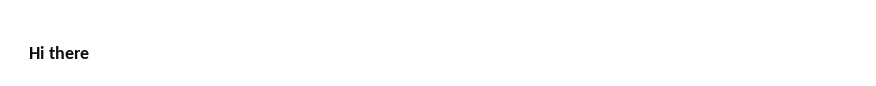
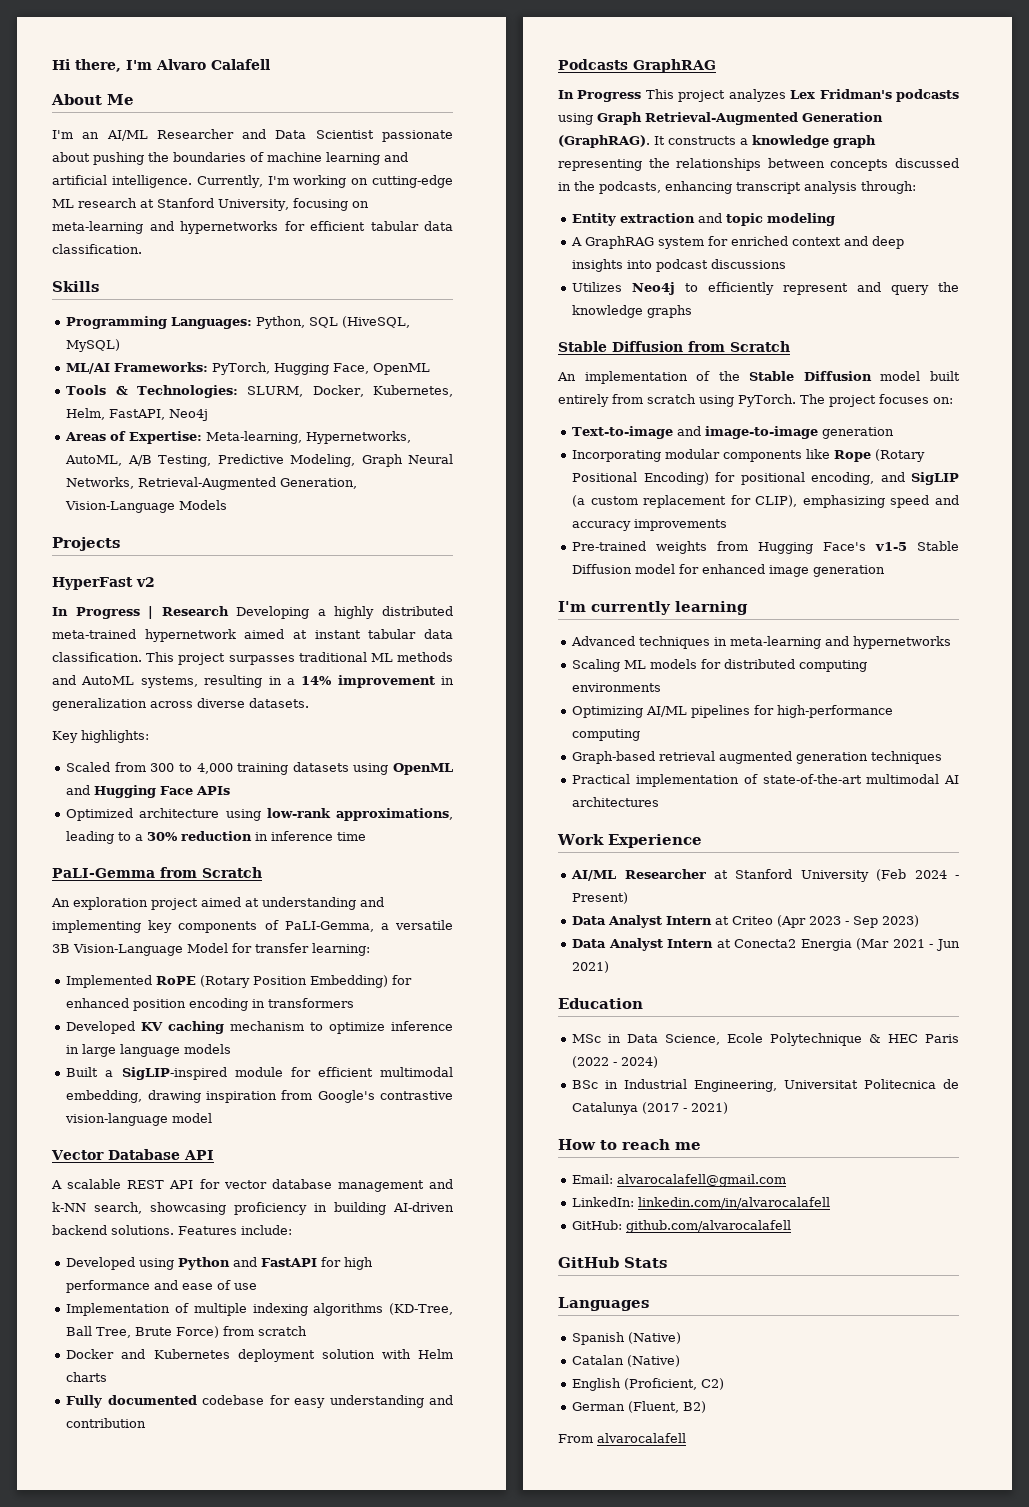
[48,46,89,59] there -> [75,59,270,72] [51,94,134,105] [52,129,453,142] [52,152,408,165] [52,175,453,188] [52,198,369,211] [52,221,453,234] [52,244,142,254] [52,281,99,292] [66,316,411,329] [66,339,121,352] [66,362,431,375] [66,385,453,398] [66,408,209,421] [65,431,412,444] [65,454,453,467] [66,477,358,490] [65,500,228,513] [52,537,120,551] [52,577,155,590] [52,606,453,619] [52,629,454,642] [52,652,453,665] [52,675,454,688] [52,698,309,711] [52,730,149,743] [66,762,453,775] [66,785,231,798] [66,808,453,821] [66,831,367,844] [52,867,262,878] [51,897,384,910] [52,920,453,933] [52,943,370,956] [66,975,413,988] [66,998,355,1011] [66,1021,453,1034] [66,1044,232,1057] [66,1067,453,1080] [66,1090,453,1103] [65,1113,213,1126] [51,1149,214,1160] [51,1179,453,1192] [52,1202,454,1215] [52,1225,292,1235] [66,1257,374,1270] [66,1280,258,1293] [66,1303,453,1316] [66,1326,308,1338] [66,1349,453,1362] [66,1372,108,1382] [66,1395,453,1408] [66,1418,147,1428] [558,59,716,73] [558,89,959,102] [558,112,883,125] [558,135,876,148] [558,158,959,171] [558,181,916,194] [572,213,836,226] [571,236,905,249] [572,259,787,272] [572,282,959,295] [572,305,693,318] [558,341,790,352] [557,371,960,384] [558,394,953,407] [572,426,895,439] [572,449,926,462] [572,472,959,485] [572,495,959,508] [572,519,728,531] [572,541,959,554] [572,564,886,577] [558,601,748,615] [571,636,952,649] [572,659,868,672] [572,683,662,692] [572,705,894,718] [572,729,641,741] [572,751,943,764] [572,774,959,787] [572,797,660,807] [557,834,702,848] [571,869,959,882] [572,892,629,904] [572,915,920,928] [572,938,960,951] [572,961,610,973] [558,998,643,1009] [572,1033,959,1046] [572,1056,659,1068] [572,1079,959,1092] [572,1102,729,1115] [558,1139,701,1150] [572,1174,787,1187] [572,1197,831,1209] [572,1220,792,1233] [558,1257,667,1268] [558,1297,649,1311] [572,1332,682,1345] [572,1355,681,1367] [572,1378,725,1391] [572,1401,707,1413] [558,1433,686,1443] there, I'm Alvaro Calafell // About Me // I'm an AI/ML Researcher and Data Scientist passionate about pushing the boundaries of machine learning and artificial intelligence. Currently, I'm working on cutting-edge ML research at Stanford University, focusing on meta-learning and hypernetworks for efficient tabular data classification. // Skills // Programming Languages: Python, SQL (HiveSQL, MySQL) // ML/AI Frameworks: PyTorch, Hugging Face, OpenML // Tools & Technologies: SLURM, Docker, Kubernetes, Helm, FastAPI, Neo4j // Areas of Expertise: Meta-learning, Hypernetworks, AutoML, A/B Testing, Predictive Modeling, Graph Neural Networks, Retrieval-Augmented Generation, Vision-Language Models // Projects // HyperFast v2 // In Progress | Research Developing a highly distributed meta-trained hypernetwork aimed at instant tabular data classification. This project surpasses traditional ML methods and AutoML systems, resulting in a 14% improvement in generalization across diverse datasets. // Key highlights: // Scaled from 300 to 4,000 training datasets using OpenML and Hugging Face APIs // Optimized architecture using low-rank approximations, leading to a 30% reduction in inference time // PaLI-Gemma from Scratch // An exploration project aimed at understanding and implementing key components of PaLI-Gemma, a versatile 3B Vision-Language Model for transfer learning: // Implemented RoPE (Rotary Position Embedding) for enhanced position encoding in transformers // Developed KV caching mechanism to optimize inference in large language models // Built a SigLIP-inspired module for efficient multimodal embedding, drawing inspiration from Google's contrastive vision-language model // Vector Database API // A scalable REST API for vector database management and k-NN search, showcasing proficiency in building AI-driven backend solutions. Features include: // Developed using Python and FastAPI for high performance and ease of use // Implementation of multiple indexing algorithms (KD-Tree, Ball Tree, Brute Force) from scratch // Docker and Kubernetes deployment solution with Helm charts // Fully documented codebase for easy understanding and contribution // Podcasts GraphRAG // In Progress This project analyzes Lex Fridman's podcasts using Graph Retrieval-Augmented Generation (GraphRAG). It constructs a knowledge graph representing the relationships between concepts discussed in the podcasts, enhancing transcript analysis through: // Entity extraction and topic modeling // A GraphRAG system for enriched context and deep insights into podcast discussions // Utilizes Neo4j to efficiently represent and query the knowledge graphs // Stable Diffusion from Scratch // An implementation of the Stable Diffusion model built entirely from scratch using PyTorch. The project focuses on: // Text-to-image and image-to-image generation // Incorporating modular components like Rope (Rotary Positional Encoding) for positional encoding, and SigLIP (a custom replacement for CLIP), emphasizing speed and accuracy improvements // Pre-trained weights from Hugging Face's v1-5 Stable Diffusion model for enhanced image generation // I'm currently learning // Advanced techniques in meta-learning and hypernetworks // Scaling ML models for distributed computing environments // Optimizing AI/ML pipelines for high-performance computing // Graph-based retrieval augmented generation techniques // Practical implementation of state-of-the-art multimodal AI architectures // Work Experience // AI/ML Researcher at Stanford University (Feb 2024 - Present) // Data Analyst Intern at Criteo (Apr 2023 - Sep 2023) // Data Analyst Intern at Conecta2 Energia (Mar 2021 - Jun 2021) // Education // MSc in Data Science, Ecole Polytechnique & HEC Paris (2022 - 2024) // BSc in Industrial Engineering, Universitat Politecnica de Catalunya (2017 - 2021) // How to reach me // Email: alvarocalafell@gmail.com // LinkedIn: linkedin.com/in/alvarocalafell // GitHub: github.com/alvarocalafell // GitHub Stats // Languages // Spanish (Native) // Catalan (Native) // English (Proficient, C2) // German (Fluent, B2) // From alvarocalafell

